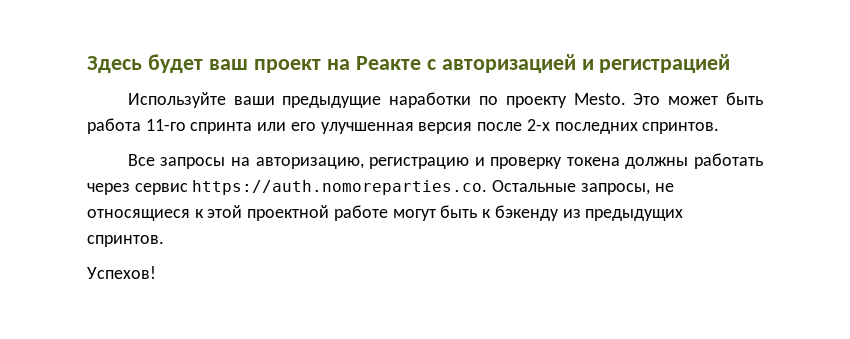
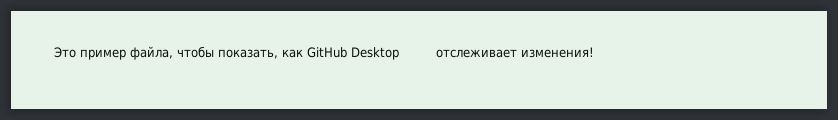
[87,54,731,73] [127,92,763,108] [87,118,720,134] [127,153,763,169] [87,180,674,195] [87,205,684,221] [87,235,164,247] [87,266,156,279] Здесь будет ваш проект на Реакте с авторизацией и регистрацией // Используйте ваши предыдущие наработки по проекту Mesto. Это может быть работа 11-го спринта или его улучшенная версия после 2-х последних спринтов. // Все запросы на авторизацию, регистрацию и проверку токена должны работать через сервис https://auth.nomoreparties.co. Остальные запросы, не относящиеся к этой проектной работе могут быть к бэкенду из предыдущих спринтов. // Успехов! -> [54,46,594,60] Это пример файла, чтобы показать, как GitHub Desktop отслеживает изменения!

